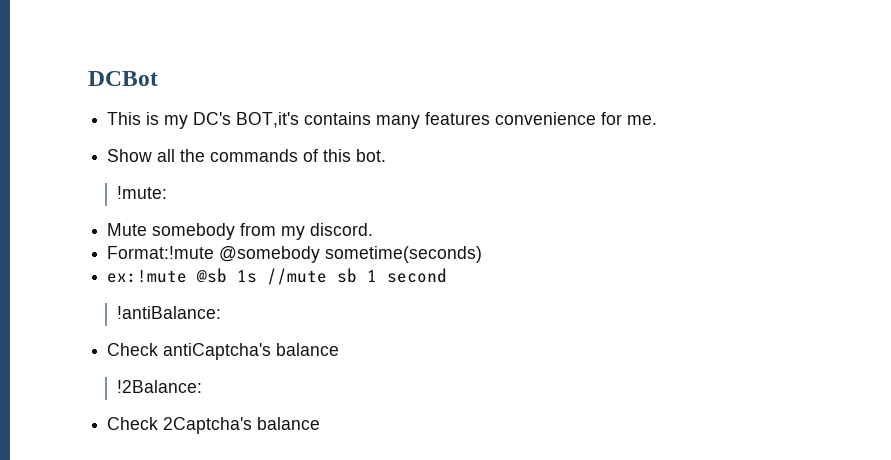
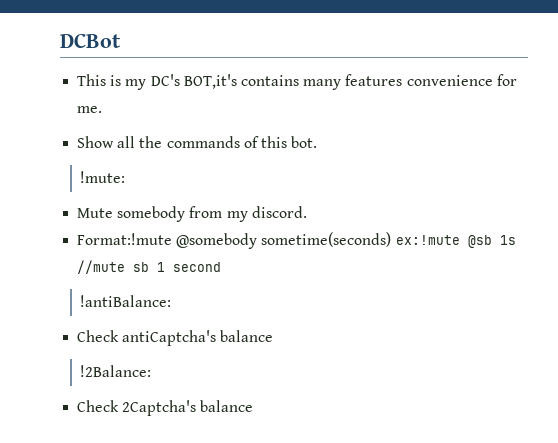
(483, 254) // -> (392, 239) none

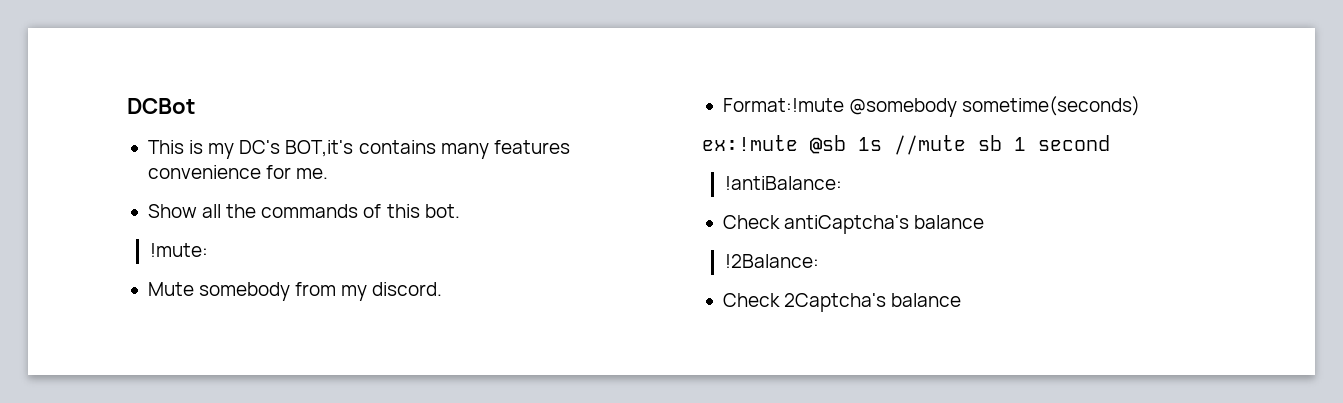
(392, 239) none -> (1141, 106) //

